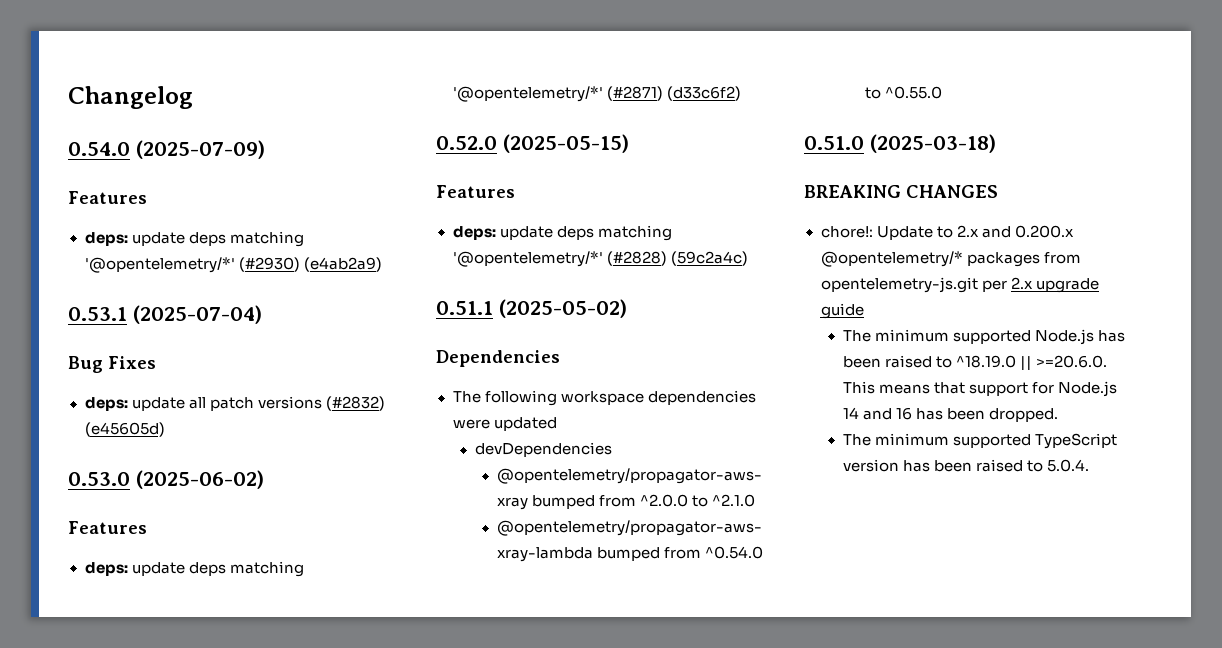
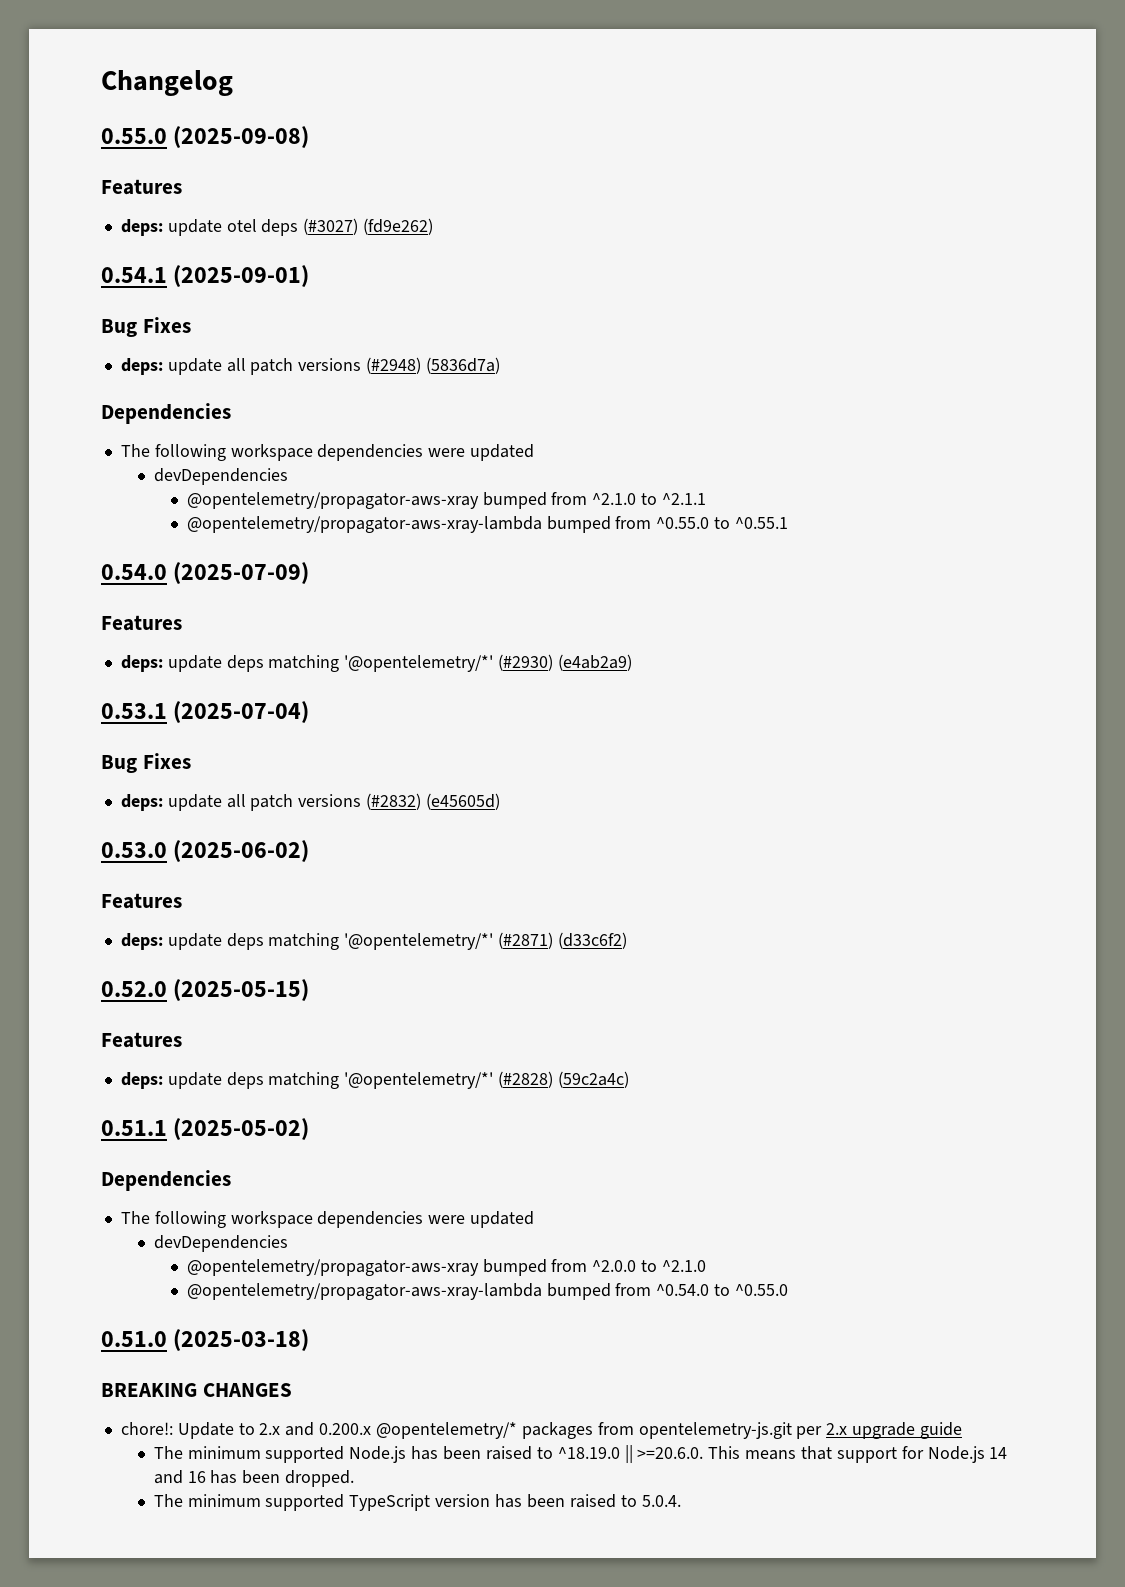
(193, 97) none -> [101,126,310,148] [101,179,182,195] [120,218,434,236] [101,265,310,287] [101,317,191,337] [120,357,500,375] [101,403,231,424] [120,444,535,461] [153,468,288,485] [186,492,707,509] [186,516,789,533] // 0.55.0 (2025-09-08) // Features // deps: update otel deps (#3027) (fd9e262) // 0.54.1 (2025-09-01) // Bug Fixes // deps: update all patch versions (#2948) (5836d7a) // Dependencies // The following workspace dependencies were updated // devDependencies // @opentelemetry/propagator-aws-xray bumped from ^2.1.0 to ^2.1.1 // @opentelemetry/propagator-aws-xray-lambda bumped from ^0.55.0 to ^0.55.1

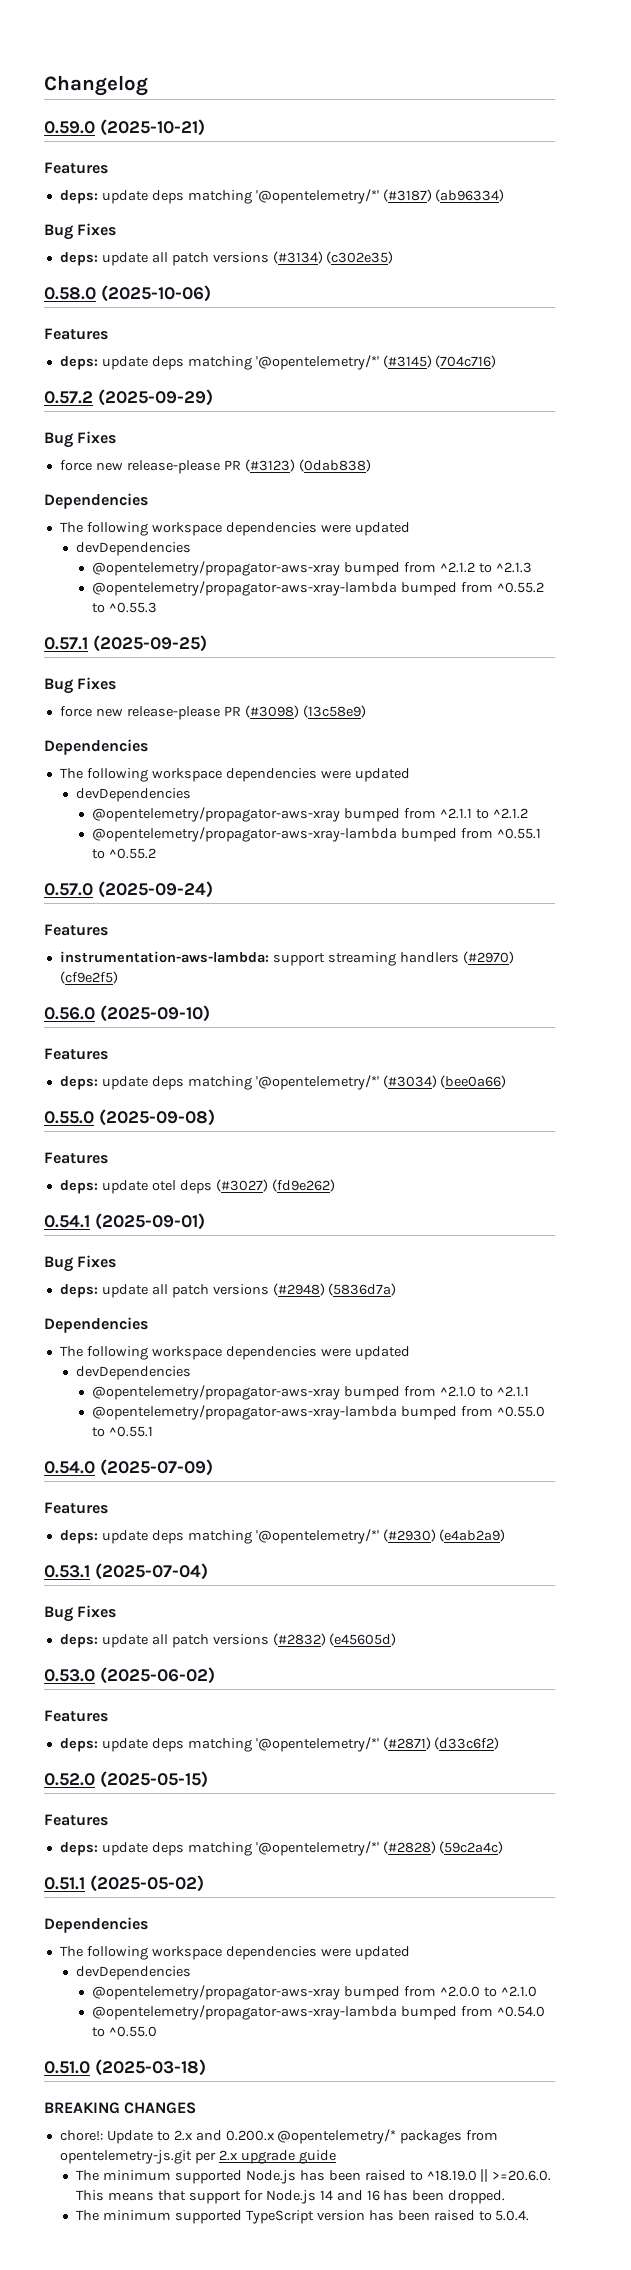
(233, 83) none -> [44,119,205,136] [44,162,108,174] [59,189,505,204] [44,223,117,240] [59,251,394,266] [44,285,211,302] [44,328,108,340] [59,355,497,370] [44,389,213,406] [44,431,117,448] [59,459,371,474] [44,493,148,509] [59,522,410,536] [76,542,192,556] [92,561,533,576] [92,581,545,596] [92,602,158,613] [44,635,207,652] [44,677,117,694] [59,705,366,720] [44,739,148,755] [59,768,410,782] [76,788,192,802] [92,807,529,822] [92,827,542,842] [92,848,157,859] [44,881,213,898] [44,924,108,936] [59,951,514,966] [59,971,118,984] [44,1005,210,1022] [44,1048,108,1060] [59,1075,507,1090] // 0.59.0 (2025-10-21) // Features // deps: update deps matching '@opentelemetry/*' (#3187) (ab96334) // Bug Fixes // deps: update all patch versions (#3134) (c302e35) // 0.58.0 (2025-10-06) // Features // deps: update deps matching '@opentelemetry/*' (#3145) (704c716) // 0.57.2 (2025-09-29) // Bug Fixes // force new release-please PR (#3123) (0dab838) // Dependencies // The following workspace dependencies were updated // devDependencies // @opentelemetry/propagator-aws-xray bumped from ^2.1.2 to ^2.1.3 // @opentelemetry/propagator-aws-xray-lambda bumped from ^0.55.2 to ^0.55.3 // 0.57.1 (2025-09-25) // Bug Fixes // force new release-please PR (#3098) (13c58e9) // Dependencies // The following workspace dependencies were updated // devDependencies // @opentelemetry/propagator-aws-xray bumped from ^2.1.1 to ^2.1.2 // @opentelemetry/propagator-aws-xray-lambda bumped from ^0.55.1 to ^0.55.2 // 0.57.0 (2025-09-24) // Features // instrumentation-aws-lambda: support streaming handlers (#2970) (cf9e2f5) // 0.56.0 (2025-09-10) // Features // deps: update deps matching '@opentelemetry/*' (#3034) (bee0a66)

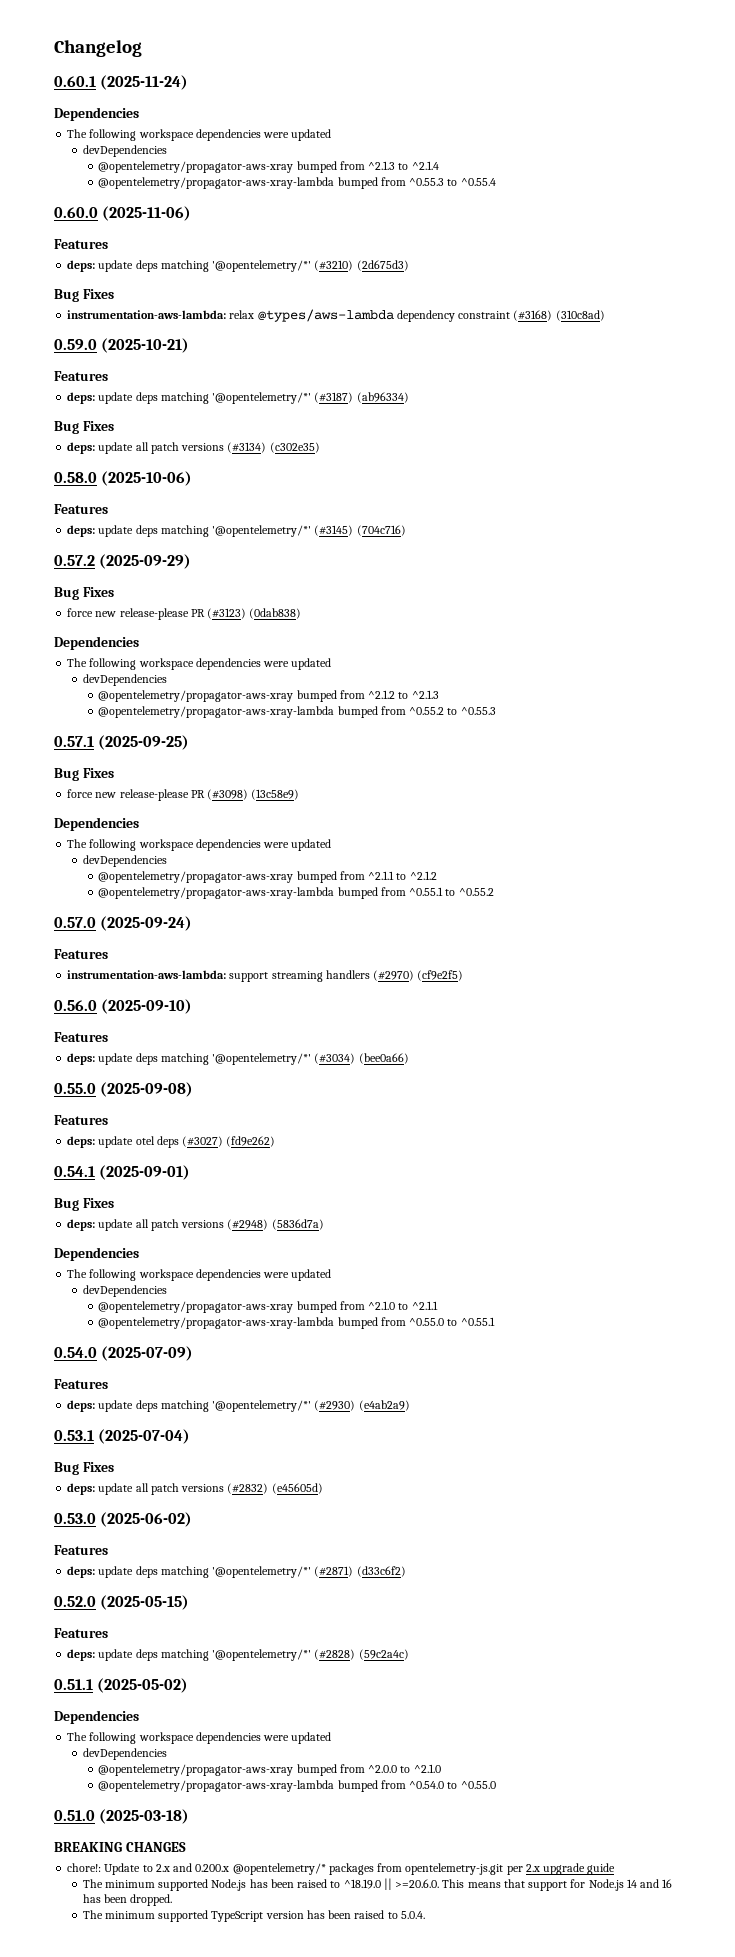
(148, 85) none -> [54,75,189,90] [54,107,139,121] [67,129,332,141] [82,145,167,157] [98,161,439,173] [98,177,496,189] [54,206,192,221] [54,239,108,249] [67,260,409,272] [54,289,114,302] [67,309,605,322] // 0.60.1 (2025-11-24) // Dependencies // The following workspace dependencies were updated // devDependencies // @opentelemetry/propagator-aws-xray bumped from ^2.1.3 to ^2.1.4 // @opentelemetry/propagator-aws-xray-lambda bumped from ^0.55.3 to ^0.55.4 // 0.60.0 (2025-11-06) // Features // deps: update deps matching '@opentelemetry/*' (#3210) (2d675d3) // Bug Fixes // instrumentation-aws-lambda: relax @types/aws-lambda dependency constraint (#3168) (310c8ad)

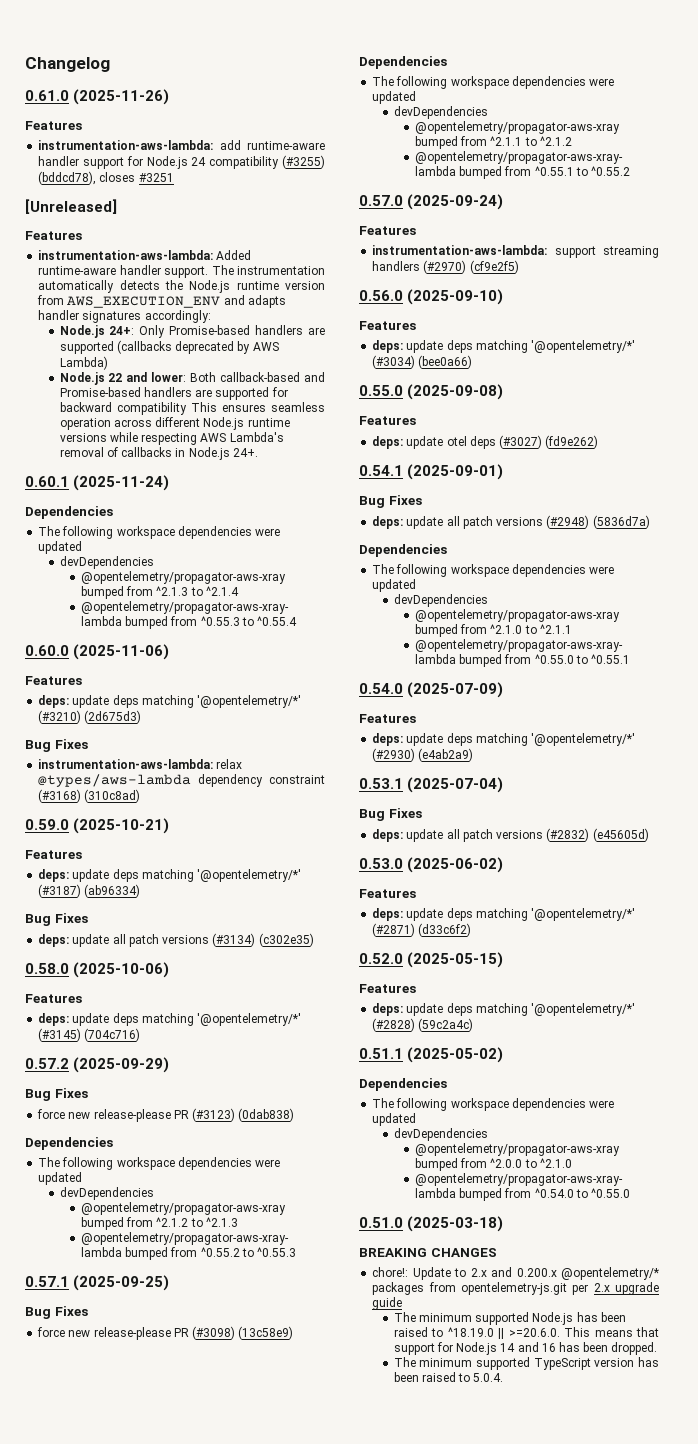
(142, 48) none -> [25,89,170,105] [25,121,82,130] [38,140,325,150] [38,155,325,169] [38,171,174,185] [25,199,117,214] [25,231,82,240] [38,250,252,260] [38,265,326,278] [38,280,326,293] [37,295,286,308] [38,310,211,323] [59,325,325,338] [59,340,279,354] [59,356,108,370] [59,372,325,385] [59,387,288,400] [59,402,325,415] [59,417,290,430] [59,432,284,445] [59,447,258,460] // 0.61.0 (2025-11-26) // Features // instrumentation-aws-lambda: add runtime-aware handler support for Node.js 24 compatibility (#3255) (bddcd78), closes #3251 // [Unreleased] // Features // instrumentation-aws-lambda: Added runtime-aware handler support. The instrumentation automatically detects the Node.js runtime version from AWS_EXECUTION_ENV and adapts handler signatures accordingly: // Node.js 24+: Only Promise-based handlers are supported (callbacks deprecated by AWS Lambda) // Node.js 22 and lower: Both callback-based and Promise-based handlers are supported for backward compatibility This ensures seamless operation across different Node.js runtime versions while respecting AWS Lambda's removal of callbacks in Node.js 24+.

